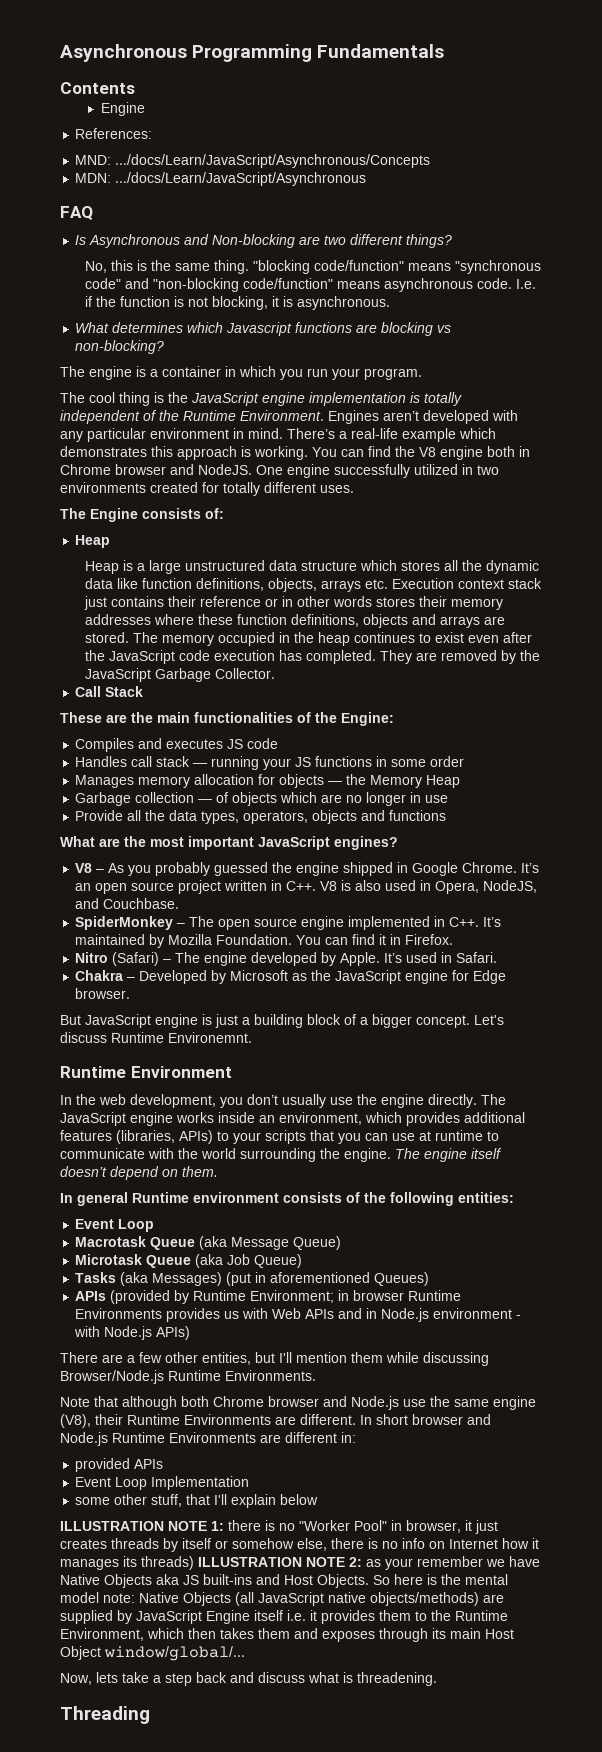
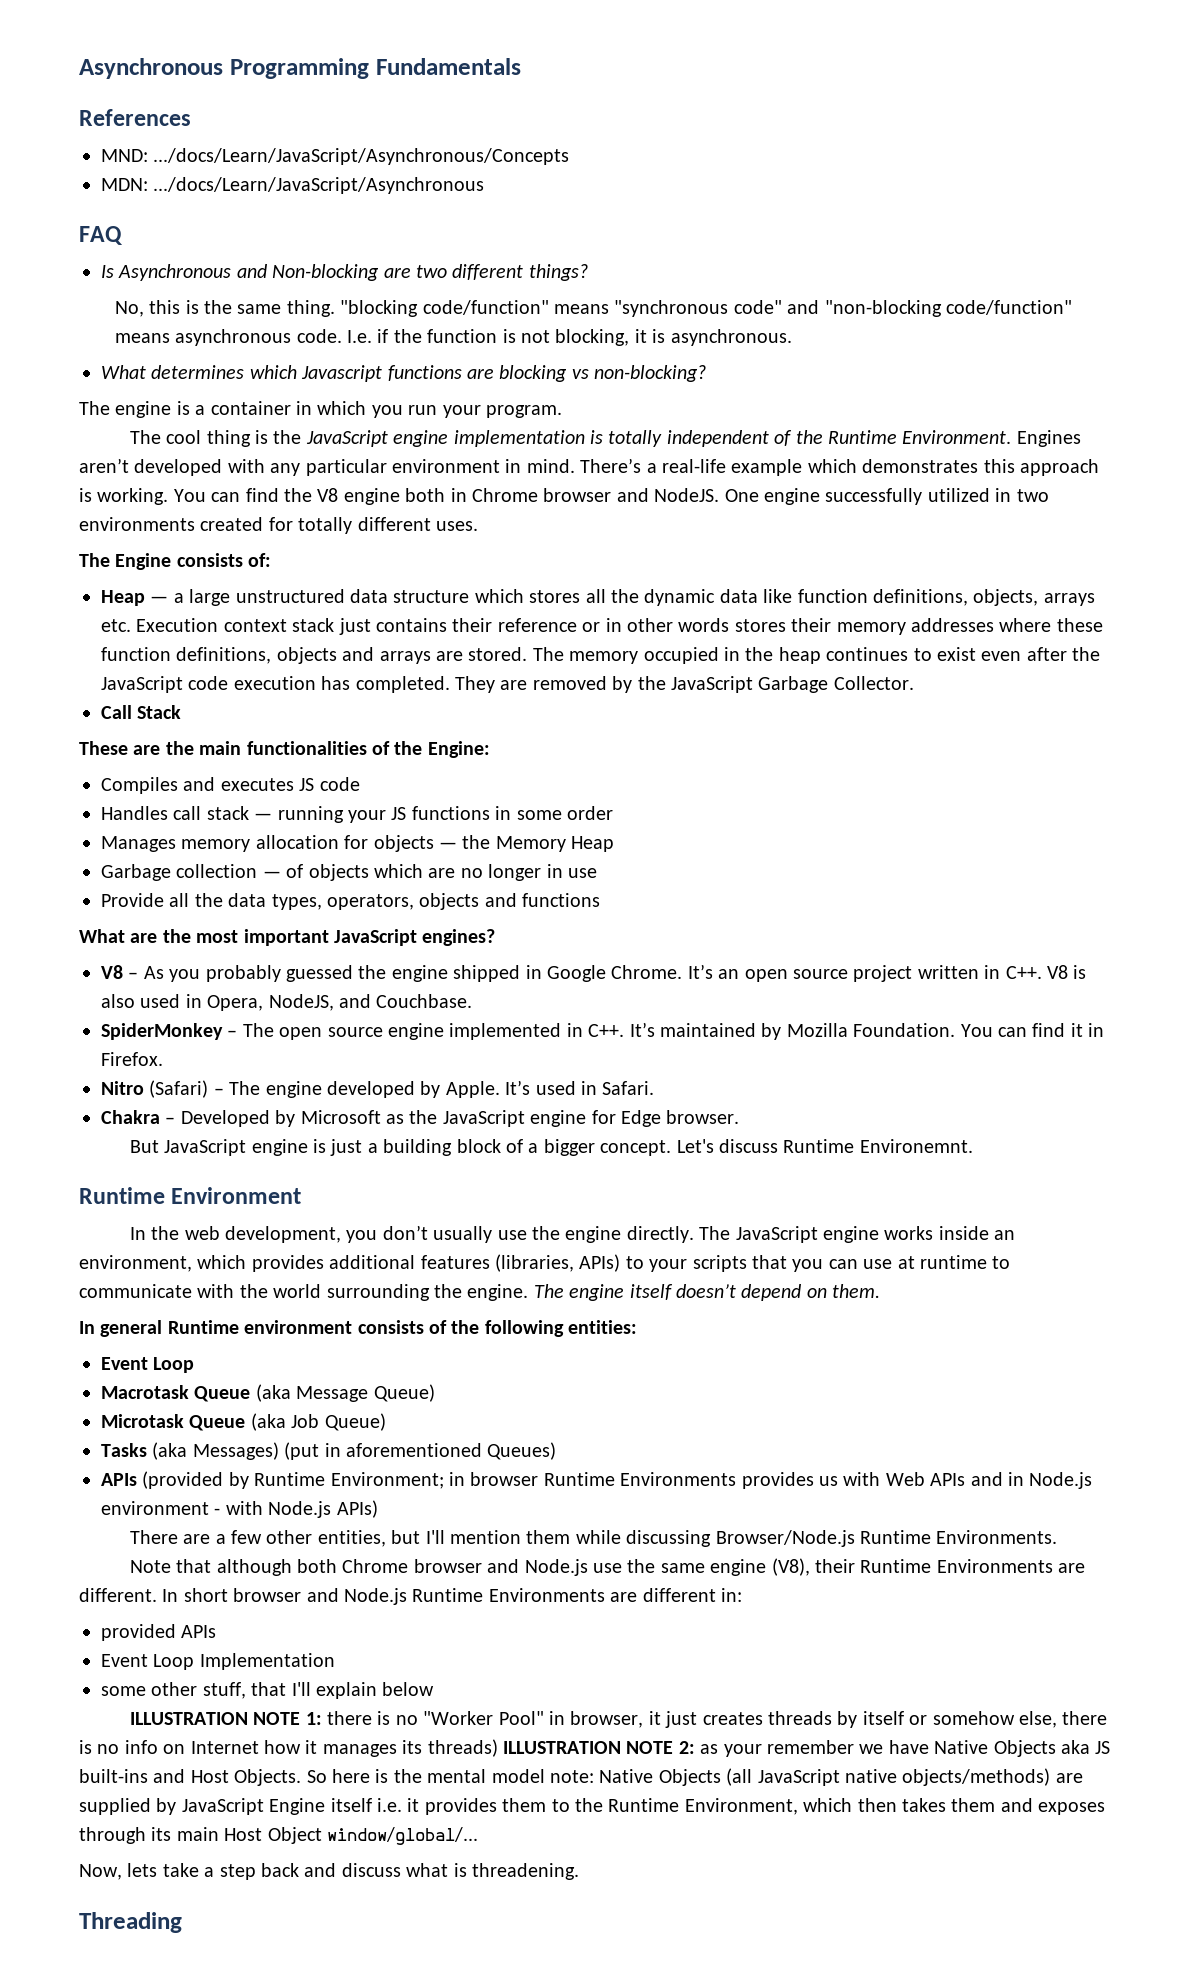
[60,82,135,94] [100,102,145,116] [75,128,153,139] Contents // Engine // References: -> [79,109,191,126] References
[85,560,134,574] // Heap is -> [150,596,169,603] —

